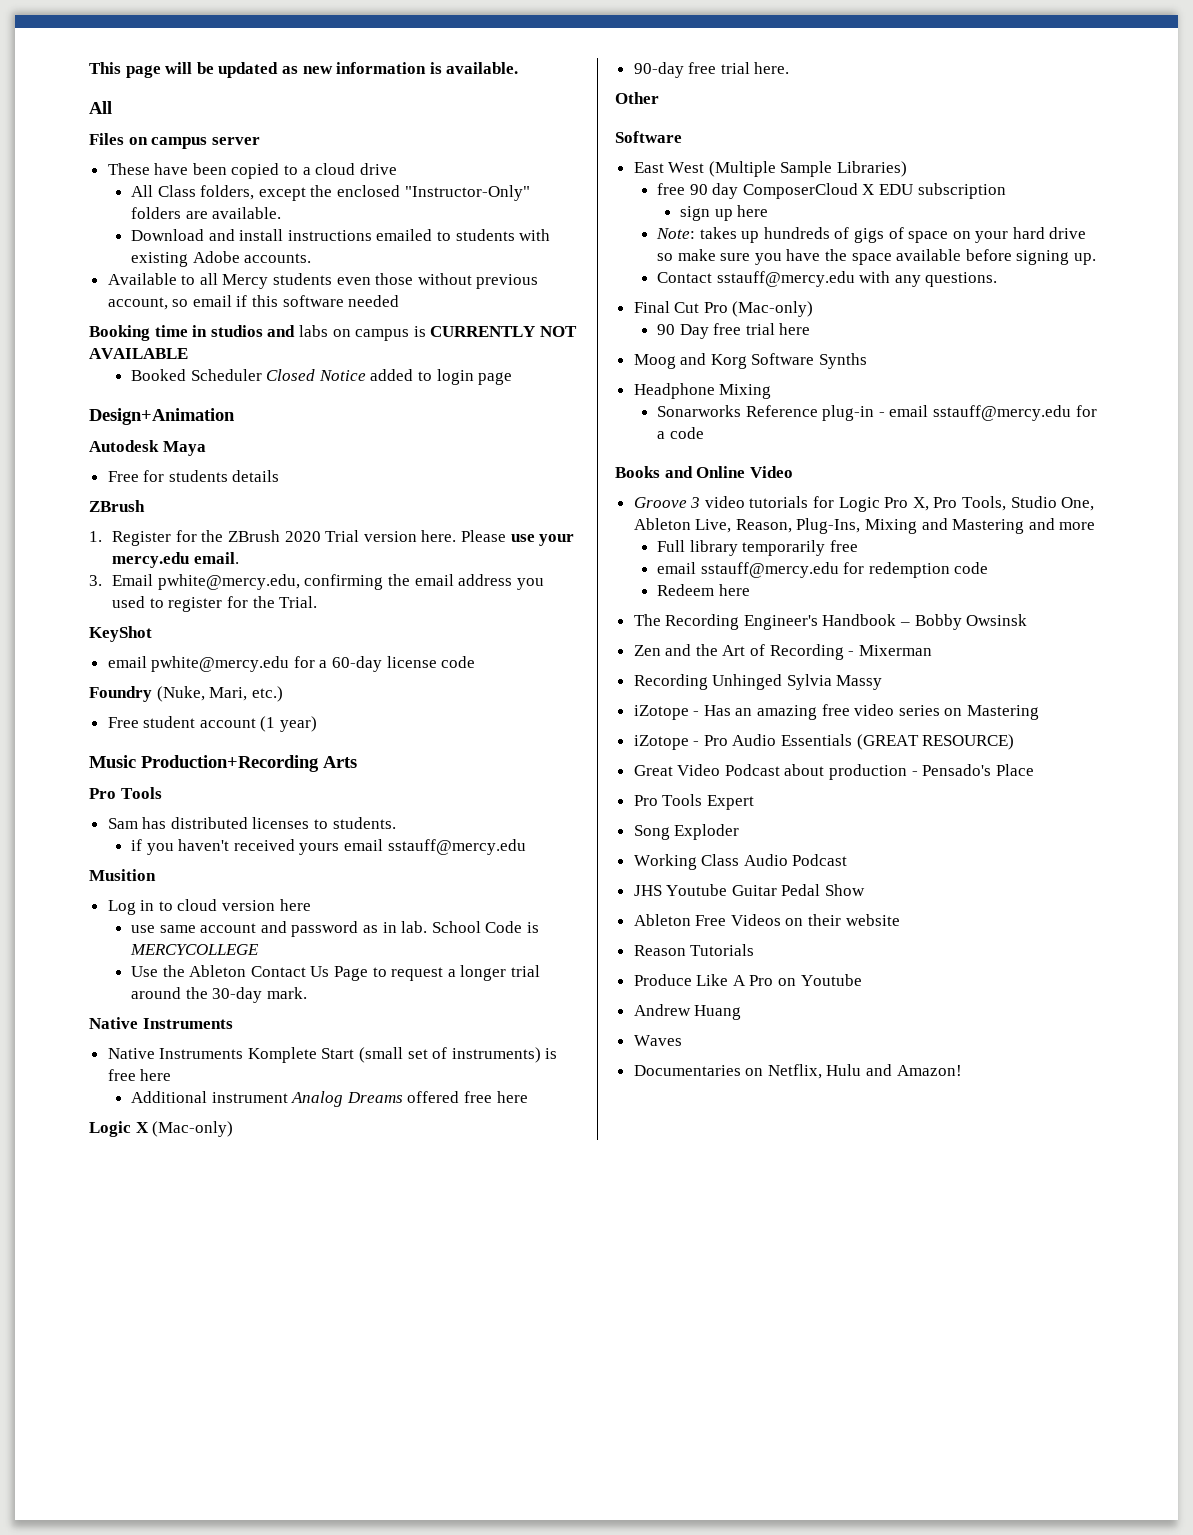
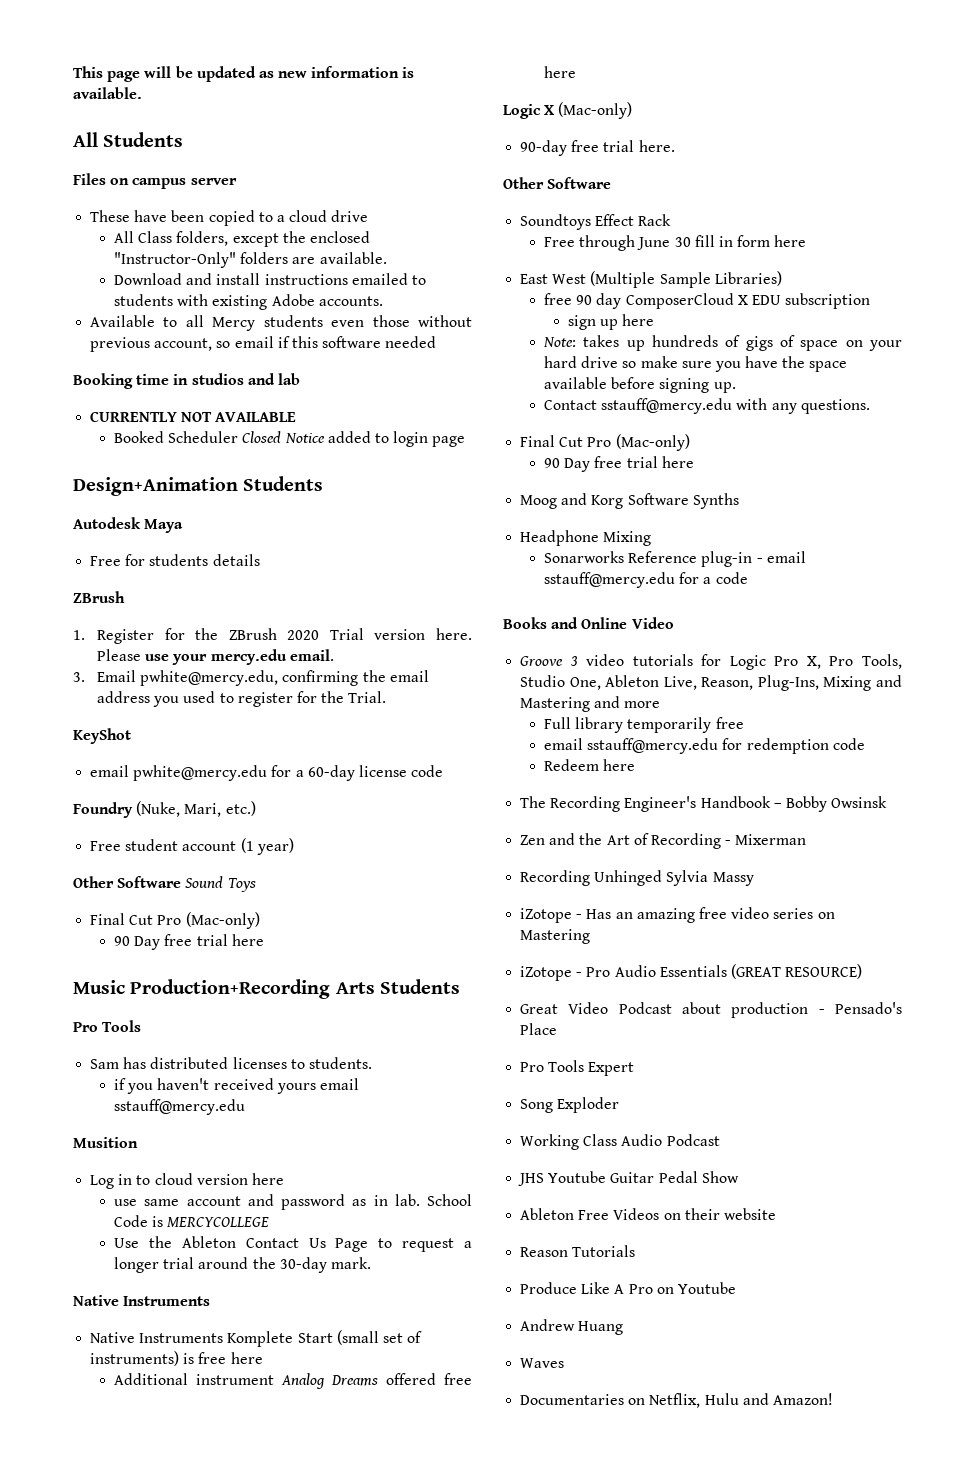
(112, 107) none -> [103,132,184,147] Students
[298,325,426,341] labs on campus is -> [277,373,300,385] lab //
(235, 416) none -> [243,476,324,491] Students
(318, 724) none -> [73,876,256,892] [90,912,260,929] [114,934,264,950] // Other Software Sound Toys // Final Cut Pro (Mac-only) // 90 Day free trial here
(357, 762) none -> [379,979,460,994] Students
[615,131,682,143] // Software -> [547,177,612,189] [520,214,672,230] [544,235,807,251] Software // Soundtoys Effect Rack // Free through June 30 fill in form here

